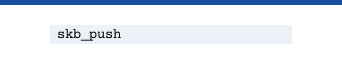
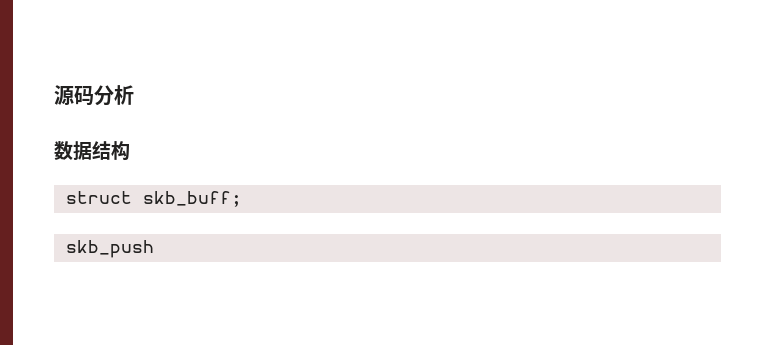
(56, 35) none -> [54,85,134,106] [54,141,130,161] [66,191,242,207] 源码分析 // 数据结构 // struct skb_buff; //

